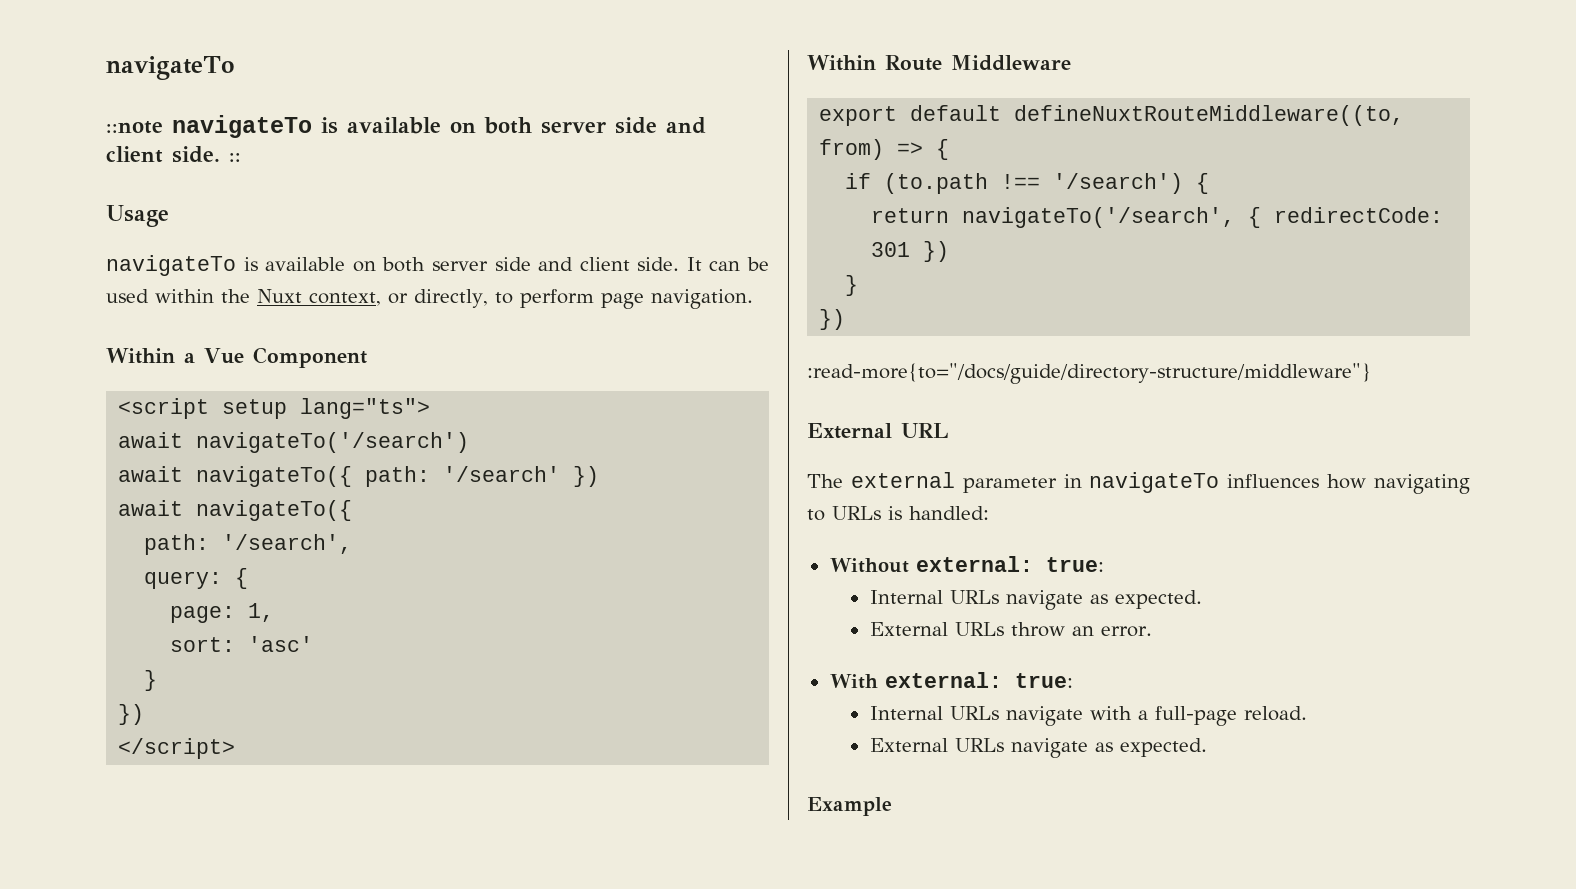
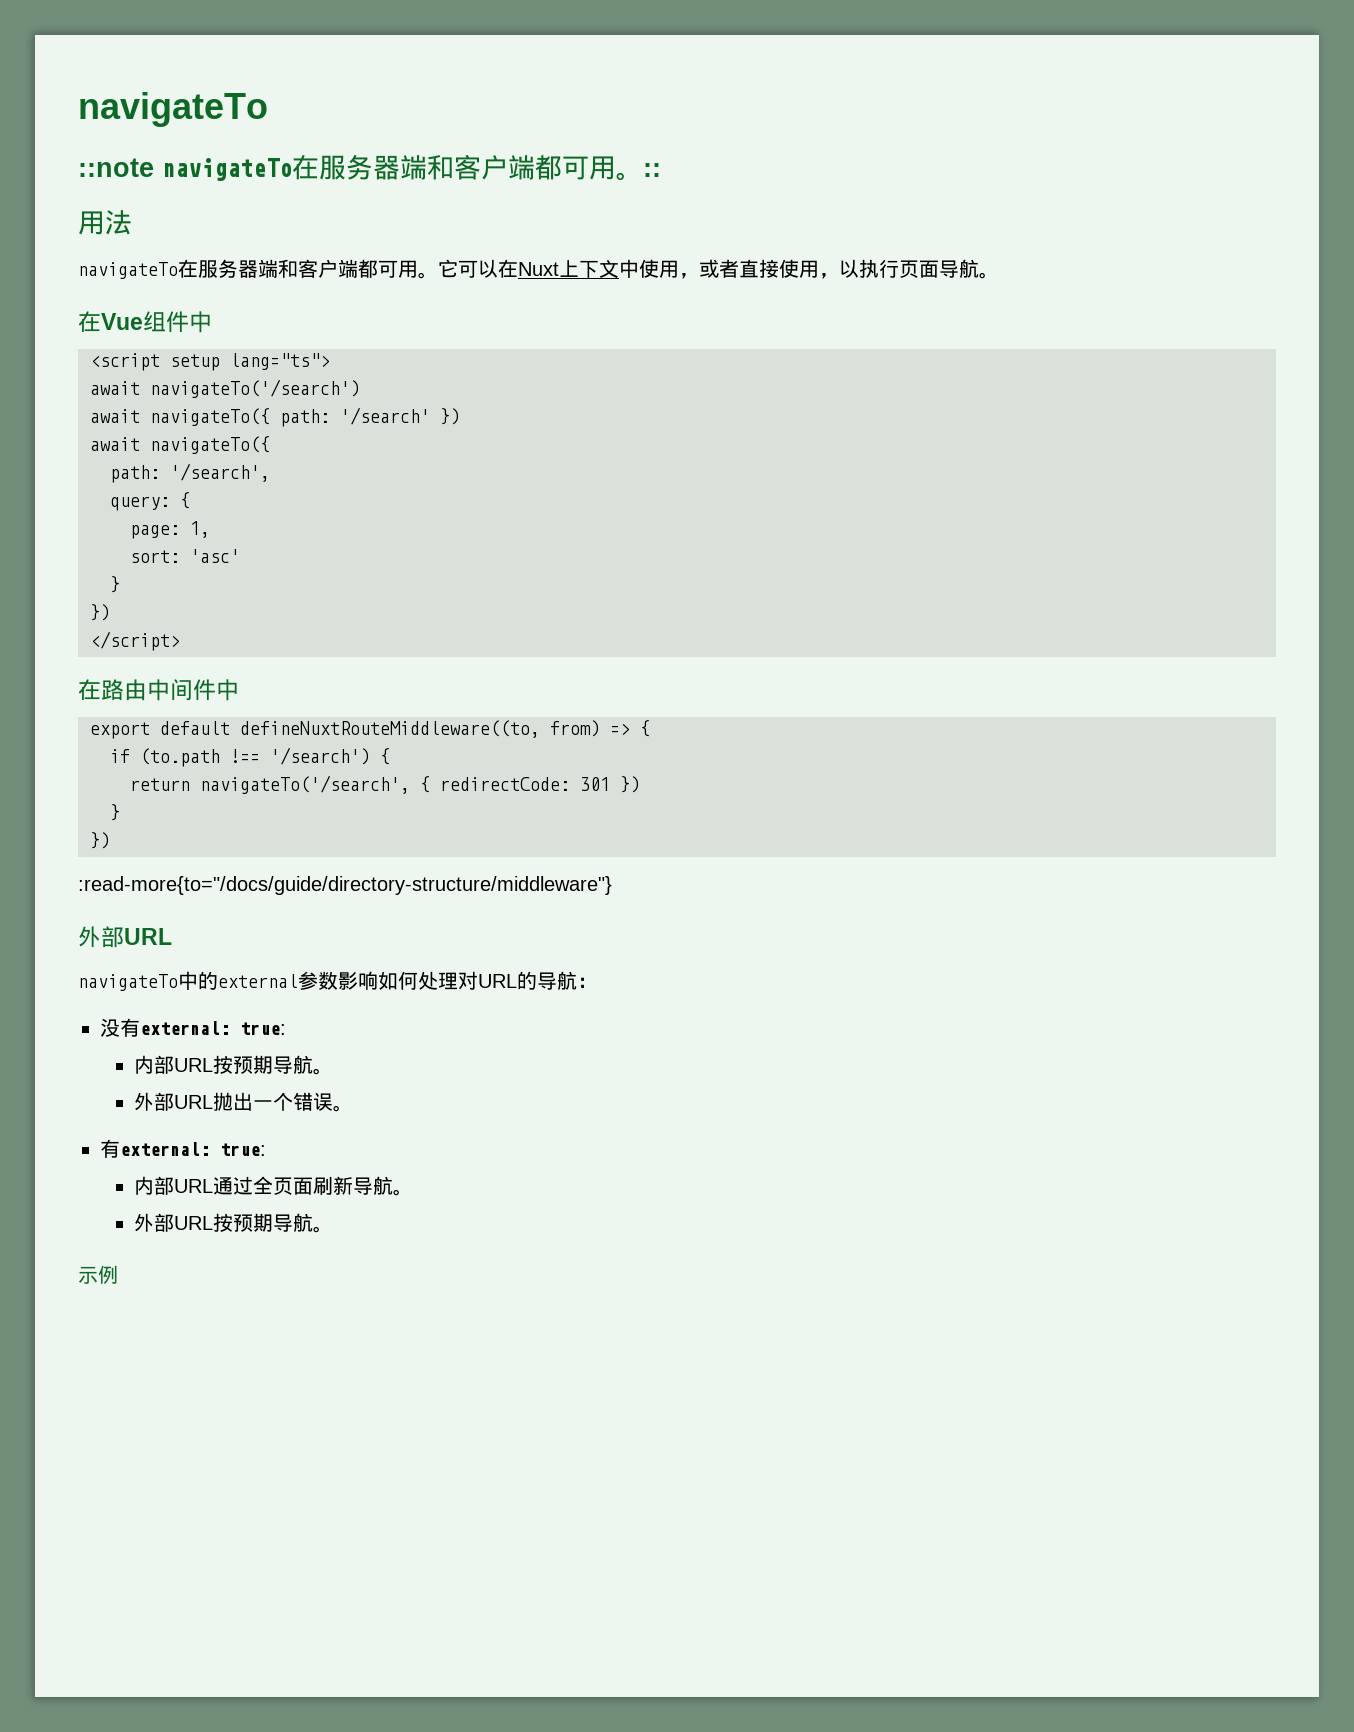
[321,117,706,134] [106,146,220,163] is available on both server side and client side. -> [292,154,643,181] 在服务器端和客户端都可用。
[106,205,169,227] [106,255,769,276] [106,289,753,309] [106,347,367,368] Usage // navigateTo is available on both server side and client side. It can be used within the Nuxt context, or directly, to perform page navigation. // Within a Vue Component -> [78,210,132,235] [78,259,999,279] [78,311,212,333] 用法 // navigateTo在服务器端和客户端都可用。它可以在Nuxt上下文中使用，或者直接使用，以执行页面导航。 // 在Vue组件中
[807,55,1071,71] Within Route Middleware -> [78,679,239,701] 在路由中间件中
[807,423,892,439] External -> [78,926,124,948] 外部
[807,472,1470,494] [807,506,989,521] [829,556,1104,573] [869,590,1202,610] [869,622,1152,637] [829,672,1073,689] [869,706,1307,726] [869,738,1207,758] [807,797,892,816] The external parameter in navigateTo influences how navigating to URLs is handled: // Without external: true: // Internal URLs navigate as expected. // External URLs throw an error. // With external: true: // Internal URLs navigate with a full-page reload. // External URLs navigate as expected. // Example -> [78,971,597,991] [100,1018,286,1037] [134,1055,334,1075] [134,1092,354,1112] [100,1139,266,1158] [134,1176,414,1196] [134,1213,334,1233] [78,1265,118,1284] navigateTo中的external参数影响如何处理对URL的导航： // 没有external: true: // 内部URL按预期导航。 // 外部URL抛出一个错误。 // 有external: true: // 内部URL通过全页面刷新导航。 // 外部URL按预期导航。 // 示例

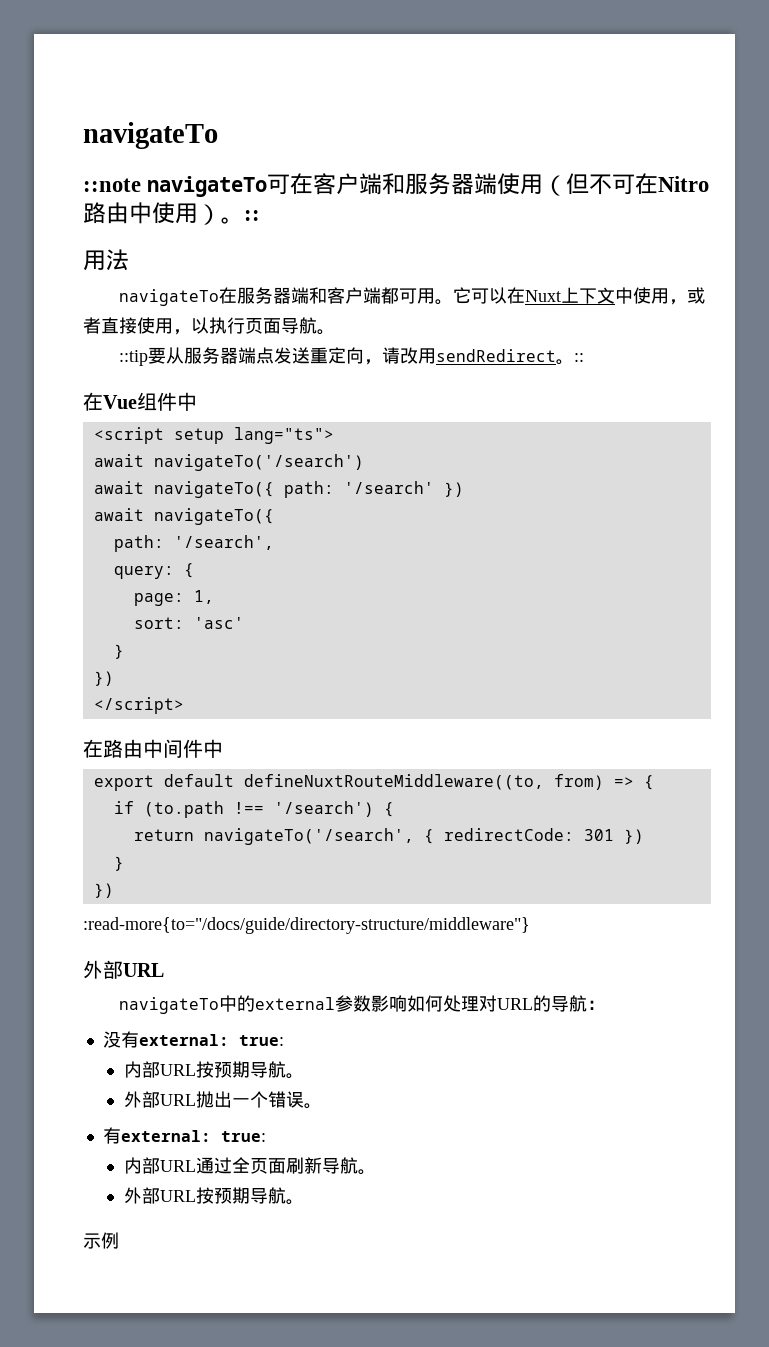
[292,154,616,180] 在服务器端和客户端都可用 -> [267,173,710,196] [83,202,221,225] 可在客户端和服务器端使用（但不可在Nitro路由中使用）
(999, 275) none -> [119,347,585,366] // ::tip要从服务器端点发送重定向，请改用sendRedirect。::

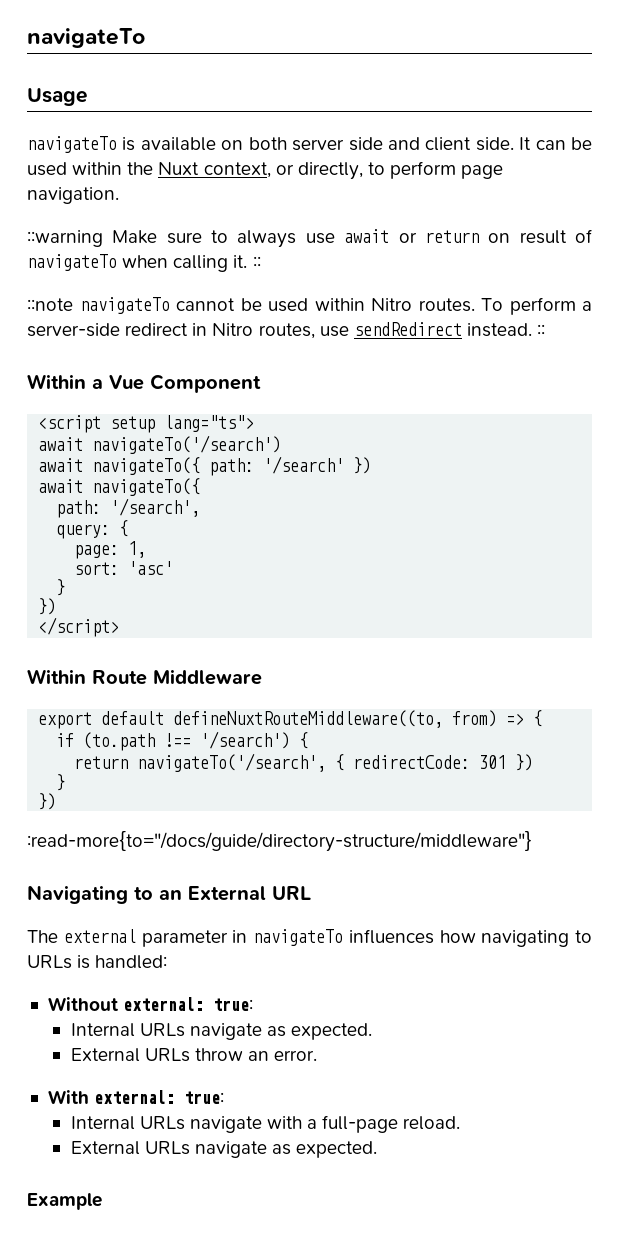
[83,173,710,197] [83,202,260,225] [83,249,129,271] [119,287,706,306] [83,317,335,335] [119,347,585,366] [83,392,197,411] ::note navigateTo可在客户端和服务器端使用（但不可在Nitro路由中使用）。:: // 用法 // navigateTo在服务器端和客户端都可用。它可以在Nuxt上下文中使用，或者直接使用，以执行页面导航。 // ::tip要从服务器端点发送重定向，请改用sendRedirect。:: // 在Vue组件中 -> [27,88,87,106] [27,136,593,153] [27,161,504,180] [27,187,119,204] [27,229,593,248] [27,254,261,272] [27,297,592,315] [27,322,546,339] [27,374,261,393] Usage // navigateTo is available on both server side and client side. It can be used within the Nuxt context, or directly, to perform page navigation. // ::warning Make sure to always use await or return on result of navigateTo when calling it. :: // ::note navigateTo cannot be used within Nitro routes. To perform a server-side redirect in Nitro routes, use sendRedirect instead. :: // Within a Vue Component
[83,739,223,758] 在路由中间件中 -> [27,669,262,685] Within Route Middleware
[83,960,164,979] [119,995,606,1014] [102,1031,284,1048] [123,1061,304,1079] [123,1091,322,1109] [102,1127,266,1144] [123,1157,376,1175] [123,1187,304,1205] [83,1232,119,1249] 外部URL // navigateTo中的external参数影响如何处理对URL的导航： // 没有external: true: // 内部URL按预期导航。 // 外部URL抛出一个错误。 // 有external: true: // 内部URL通过全页面刷新导航。 // 外部URL按预期导航。 // 示例 -> [27,885,311,904] [27,929,592,947] [27,955,168,969] [47,997,254,1011] [70,1023,373,1040] [70,1048,318,1062] [47,1090,225,1104] [70,1115,461,1133] [70,1141,378,1158] [27,1193,102,1210] Navigating to an External URL // The external parameter in navigateTo influences how navigating to URLs is handled: // Without external: true: // Internal URLs navigate as expected. // External URLs throw an error. // With external: true: // Internal URLs navigate with a full-page reload. // External URLs navigate as expected. // Example

